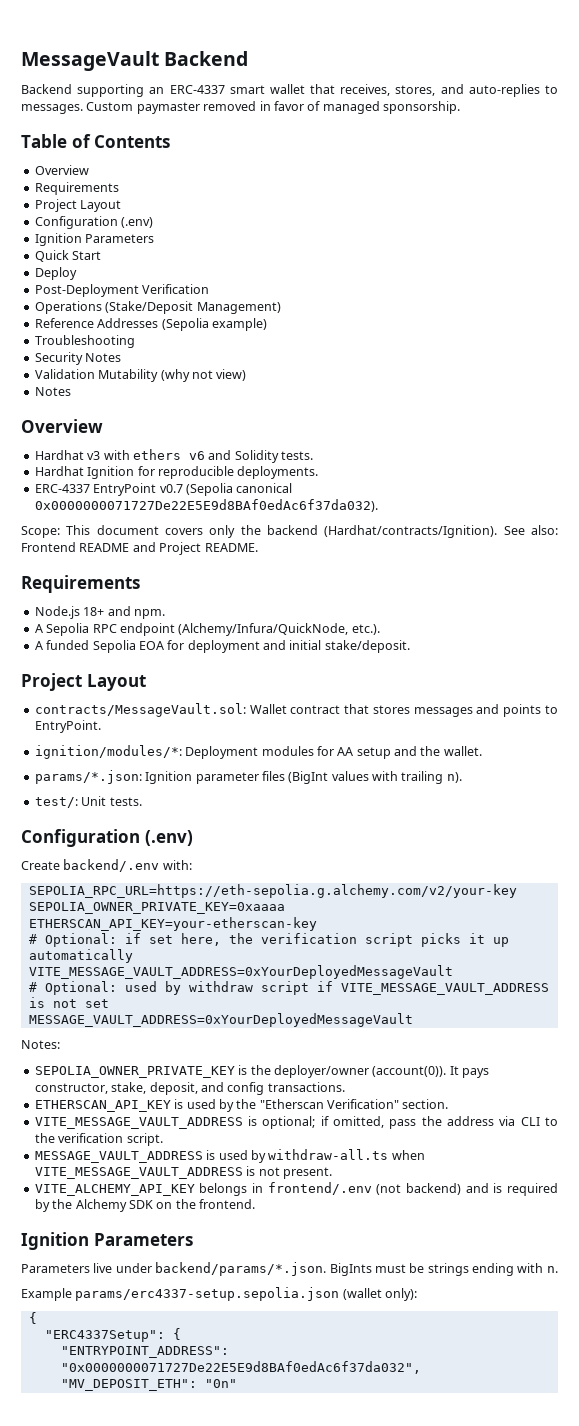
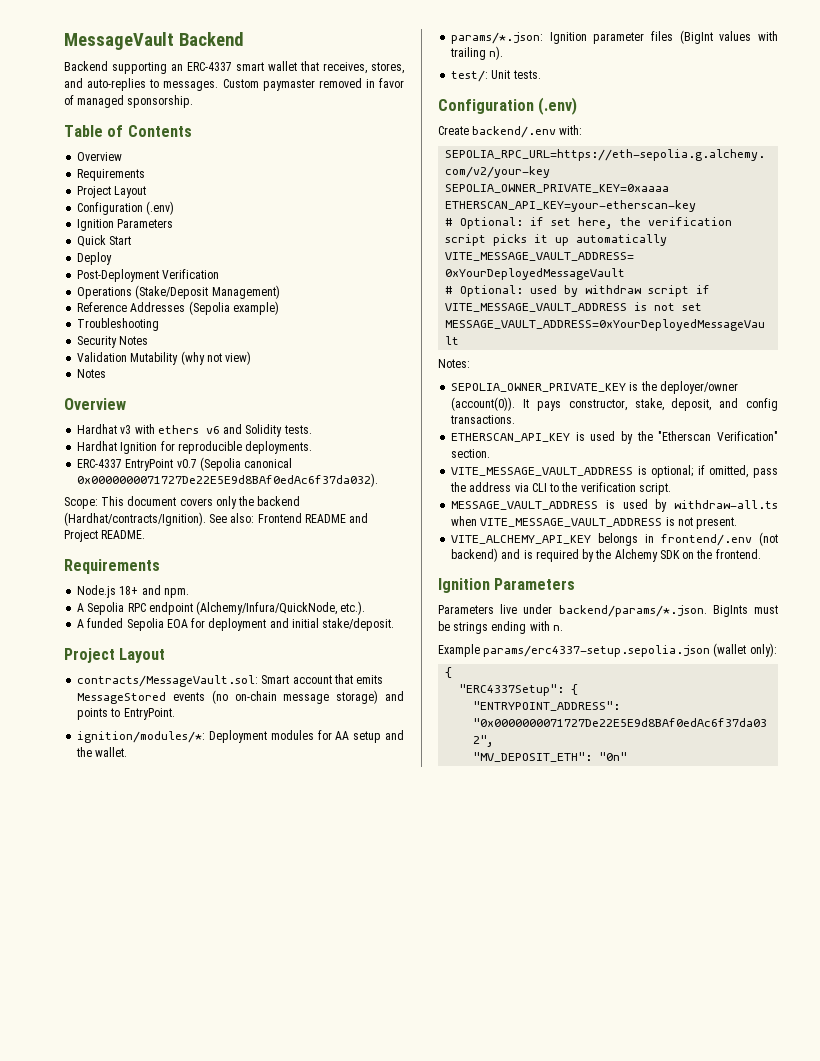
[249,704,473,717] Wallet contract that stores messages -> [261,674,384,684] [77,690,379,704] Smart account that emits MessageStored events (no on-chain message storage)

